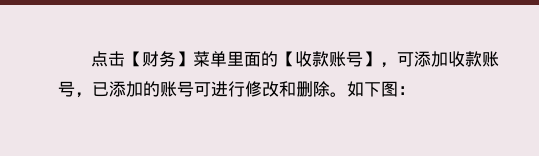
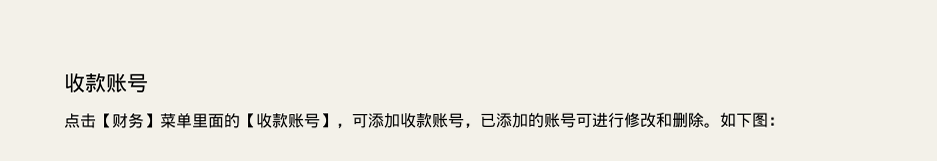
(91, 59) none -> [63,73,149,93] 收款账号 //

